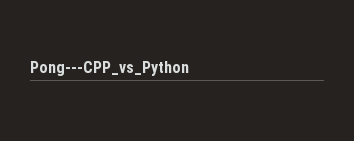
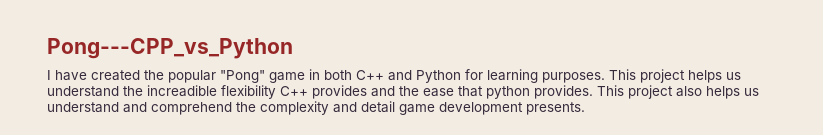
(189, 68) none -> [47,69,741,83] [47,85,759,99] [47,101,585,115] // I have created the popular "Pong" game in both C++ and Python for learning purposes. This project helps us understand the increadible flexibility C++ provides and the ease that python provides. This project also helps us understand and comprehend the complexity and detail game development presents.

